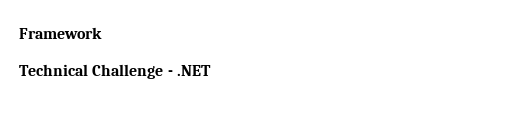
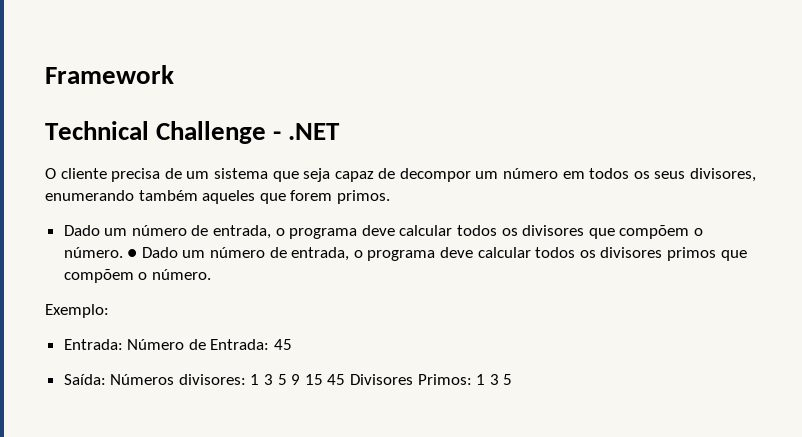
(211, 70) none -> [45,168,757,182] [45,190,390,204] [63,225,703,239] [63,247,747,261] [63,269,211,283] [45,304,109,318] [63,339,293,350] [63,374,513,385] // O cliente precisa de um sistema que seja capaz de decompor um número em todos os seus divisores, enumerando também aqueles que forem primos. // Dado um número de entrada, o programa deve calcular todos os divisores que compõem o número. ● Dado um número de entrada, o programa deve calcular todos os divisores primos que compõem o número. // Exemplo: // Entrada: Número de Entrada: 45 // Saída: Números divisores: 1 3 5 9 15 45 Divisores Primos: 1 3 5

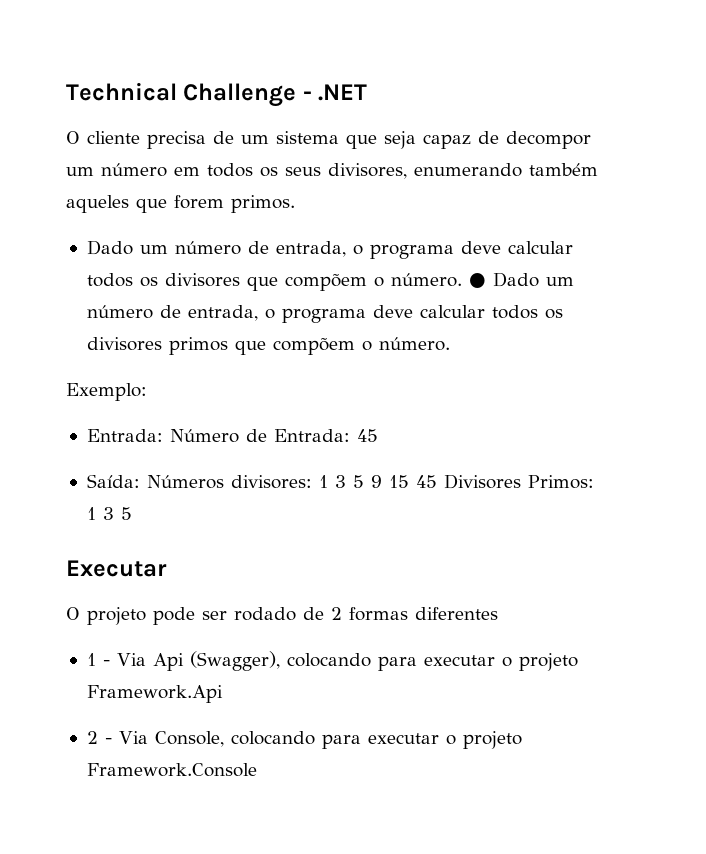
[45,65,174,84] Framework // -> (66, 91) none
(513, 379) none -> [66,560,167,577] [66,607,498,625] [86,651,578,671] [86,685,223,703] [86,731,522,749] [86,763,257,777] // Executar // O projeto pode ser rodado de 2 formas diferentes // 1 - Via Api (Swagger), colocando para executar o projeto Framework.Api // 2 - Via Console, colocando para executar o projeto Framework.Console

